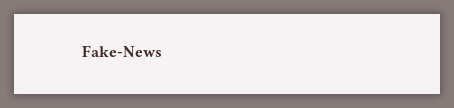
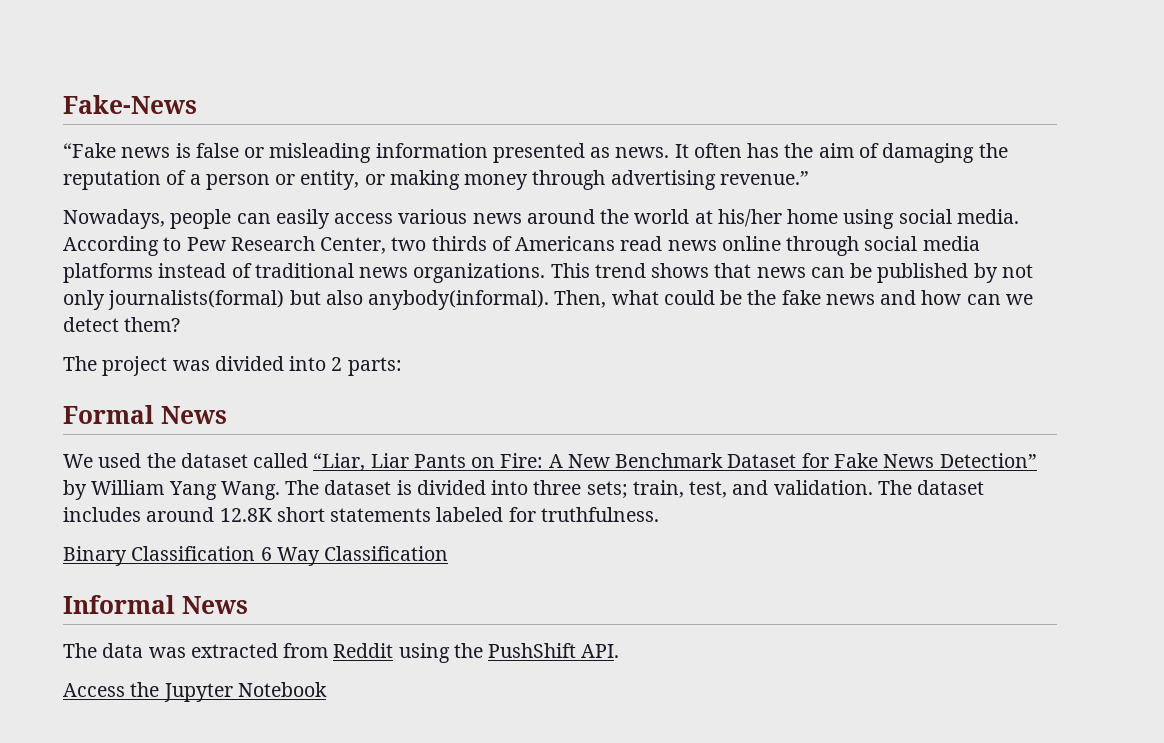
(162, 51) none -> [63,143,1008,163] [63,170,809,190] [63,209,1019,229] [63,236,980,256] [63,263,1033,283] [63,290,1033,310] [63,317,181,332] [63,356,402,376] [63,405,227,424] [63,453,1037,471] [63,480,985,500] [63,507,659,522] [63,546,449,566] [63,595,248,614] [63,643,620,663] [63,682,327,702] // “Fake news is false or misleading information presented as news. It often has the aim of damaging the reputation of a person or entity, or making money through advertising revenue.” // Nowadays, people can easily access various news around the world at his/her home using social media. According to Pew Research Center, two thirds of Americans read news online through social media platforms instead of traditional news organizations. This trend shows that news can be published by not only journalists(formal) but also anybody(informal). Then, what could be the fake news and how can we detect them? // The project was divided into 2 parts: // Formal News // We used the dataset called “Liar, Liar Pants on Fire: A New Benchmark Dataset for Fake News Detection” by William Yang Wang. The dataset is divided into three sets; train, test, and validation. The dataset includes around 12.8K short statements labeled for truthfulness. // Binary Classification 6 Way Classification // Informal News // The data was extracted from Reddit using the PushShift API. // Access the Jupyter Notebook

